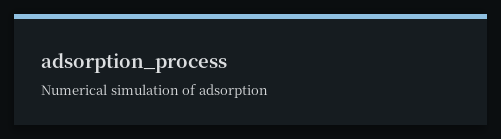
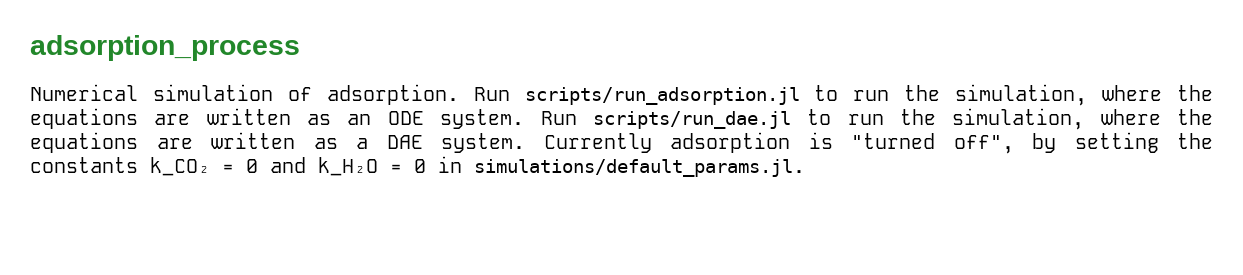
[198,84,268,98] adsorption -> [326,84,1213,106] [30,108,1213,130] [30,132,1213,154] [30,156,805,177] adsorption. Run scripts/run_adsorption.jl to run the simulation, where the equations are written as an ODE system. Run scripts/run_dae.jl to run the simulation, where the equations are written as a DAE system. Currently adsorption is "turned off", by setting the constants k_CO₂ = 0 and k_H₂O = 0 in simulations/default_params.jl.

